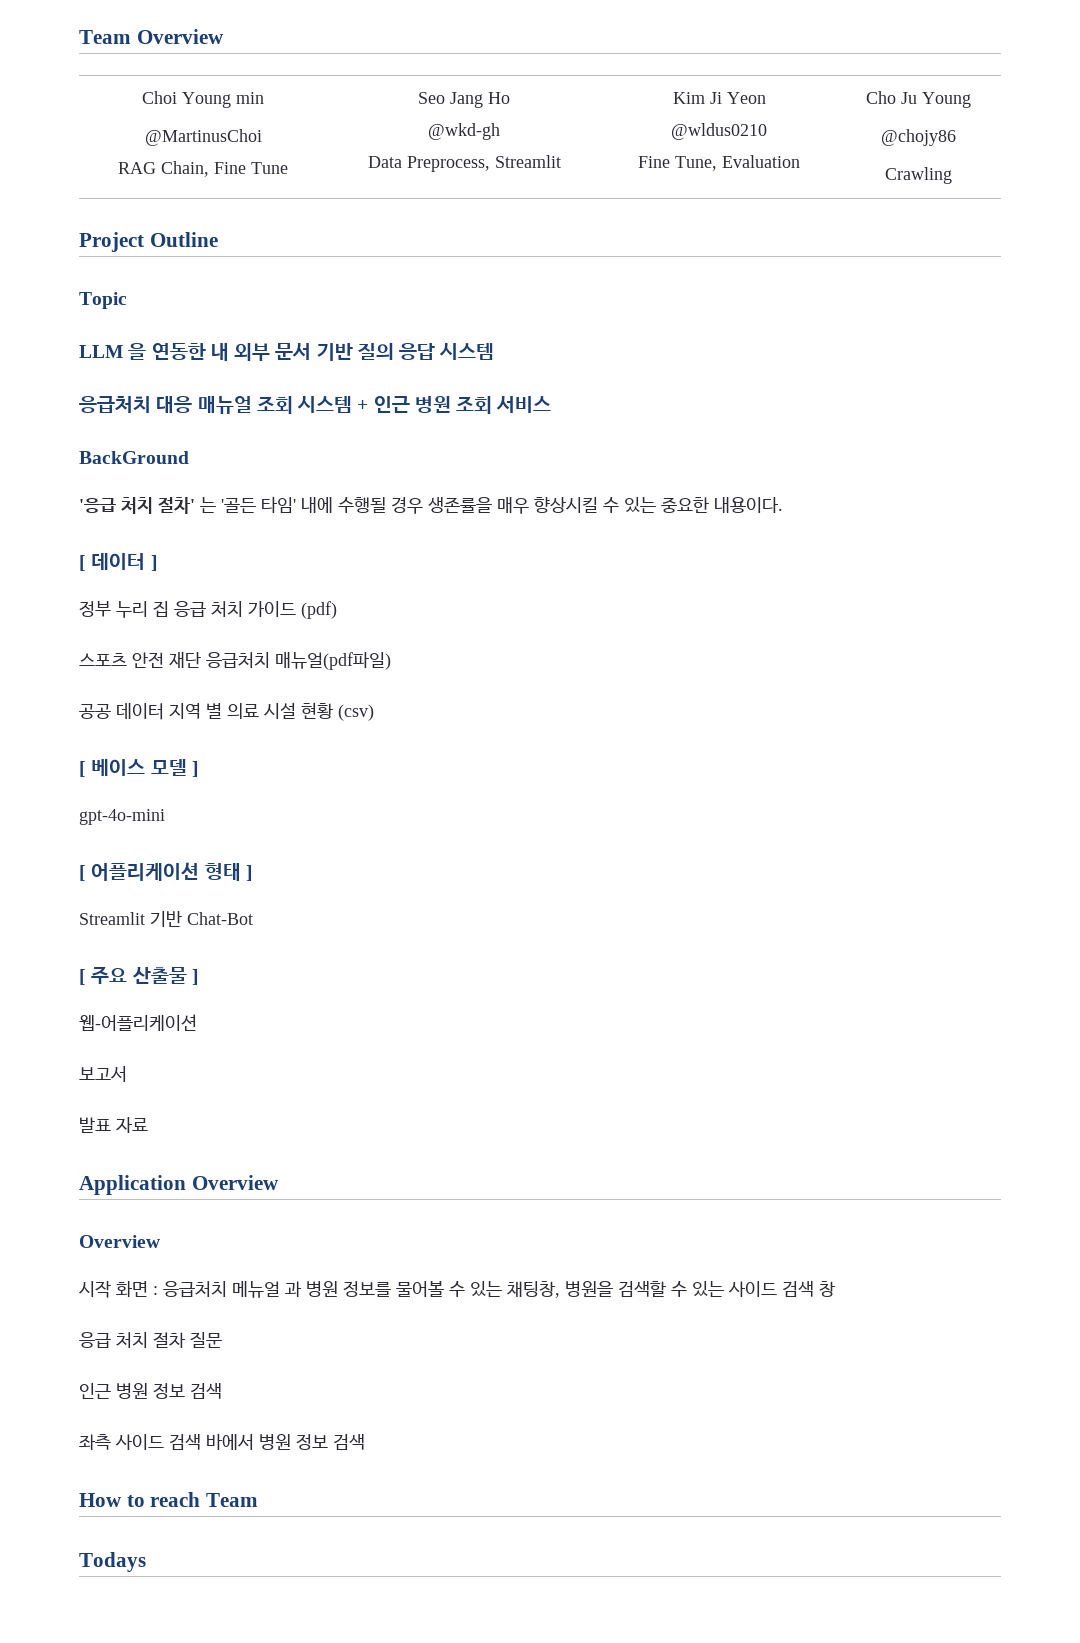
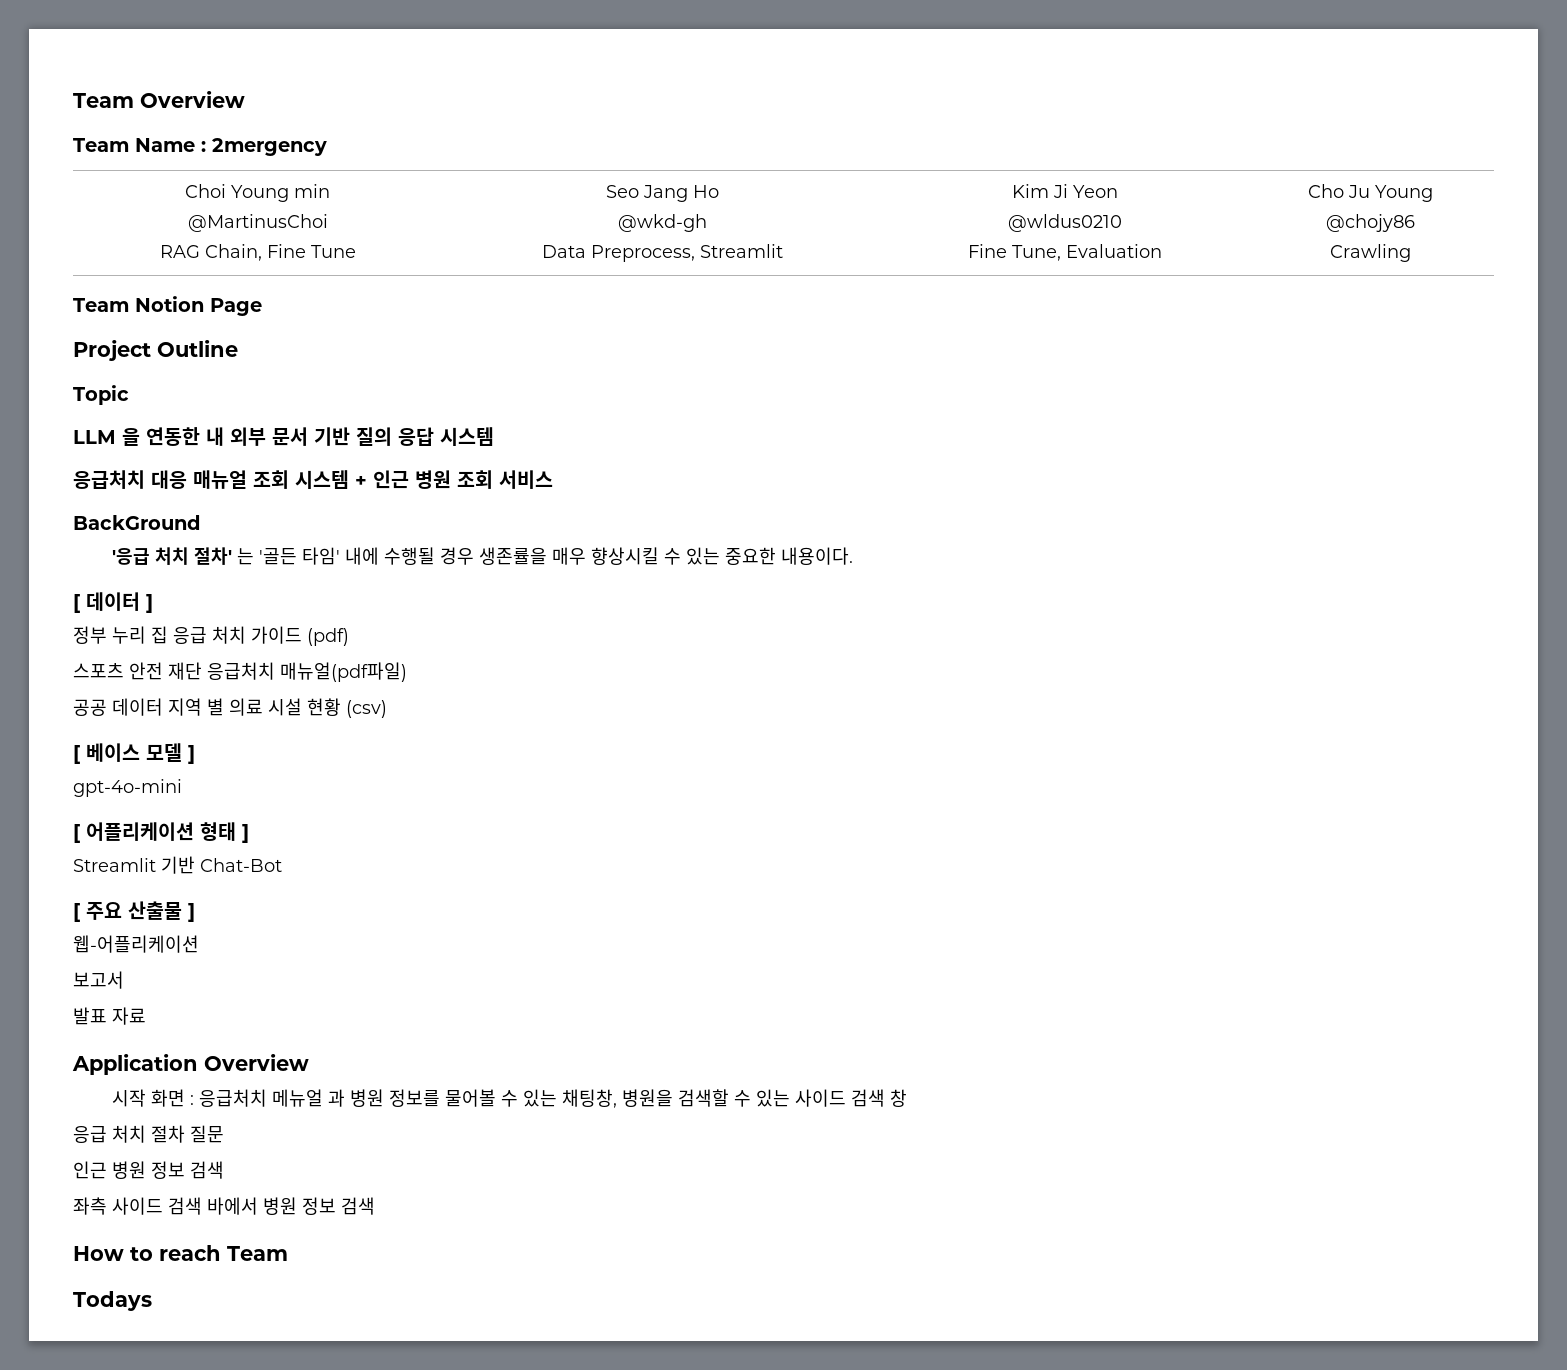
(224, 36) none -> [73,138,327,156] // Team Name : 2mergency
(952, 175) none -> [73,296,262,316] // Team Notion Page
[79,1235,160,1248] // Overview -> (309, 1062) none

